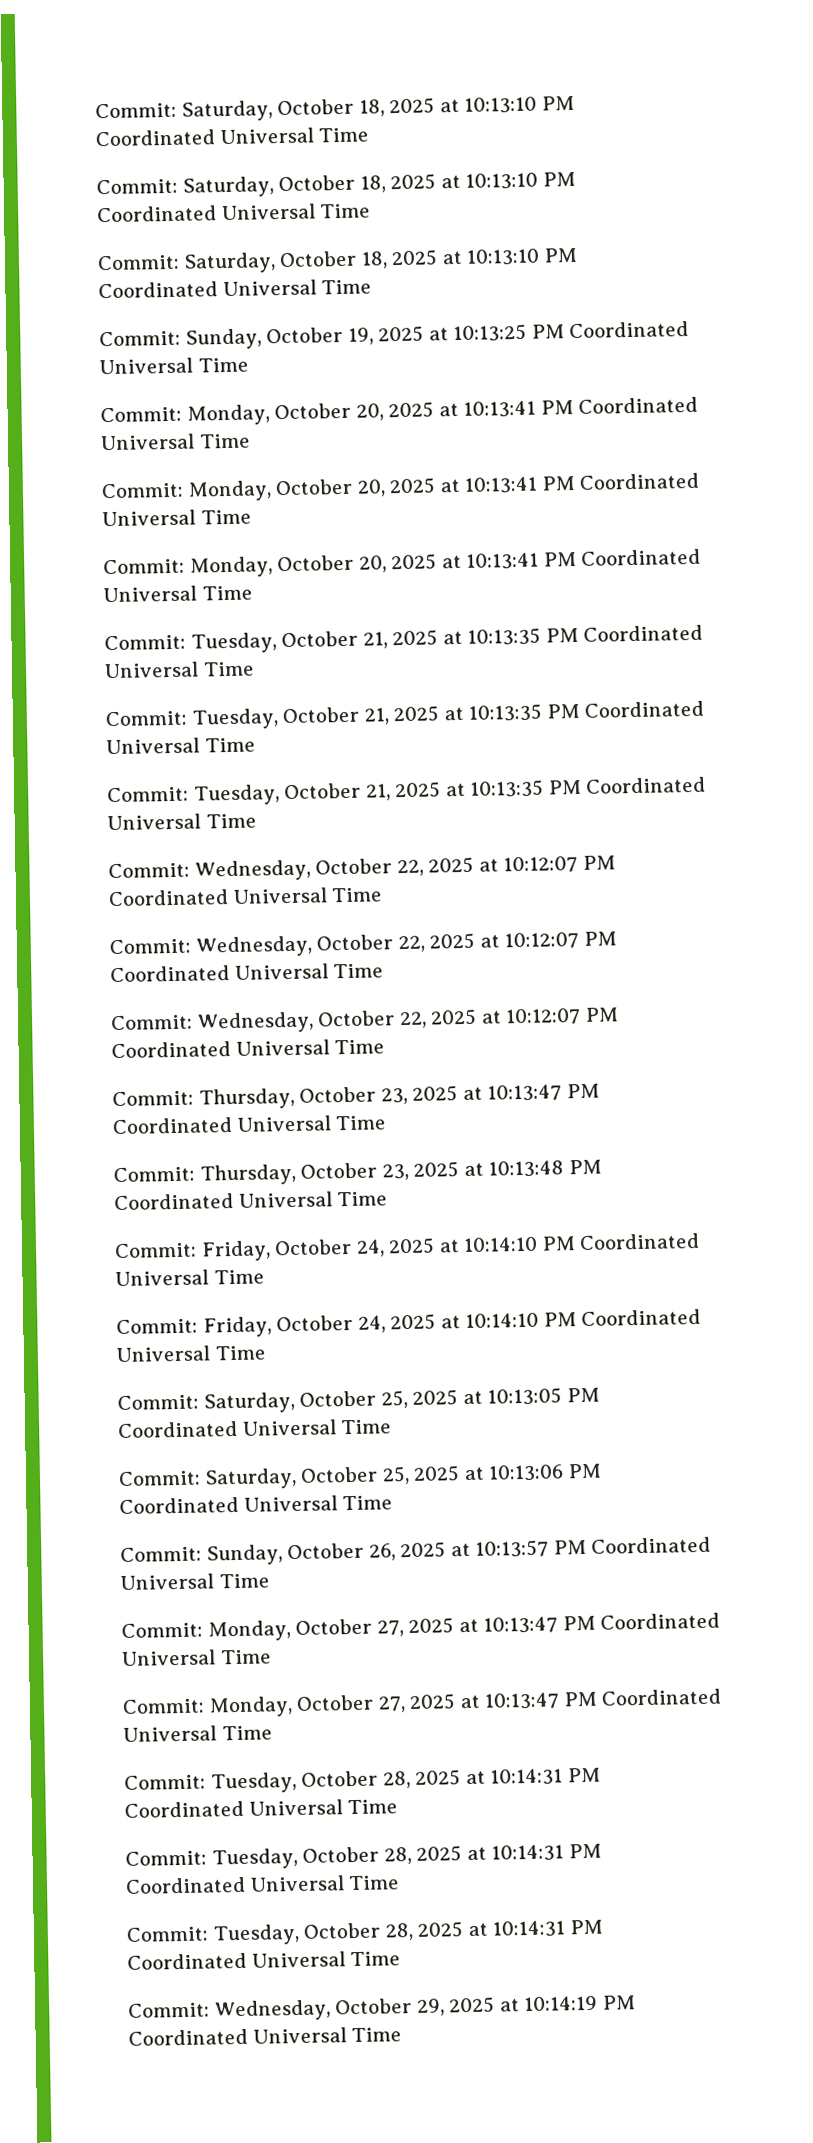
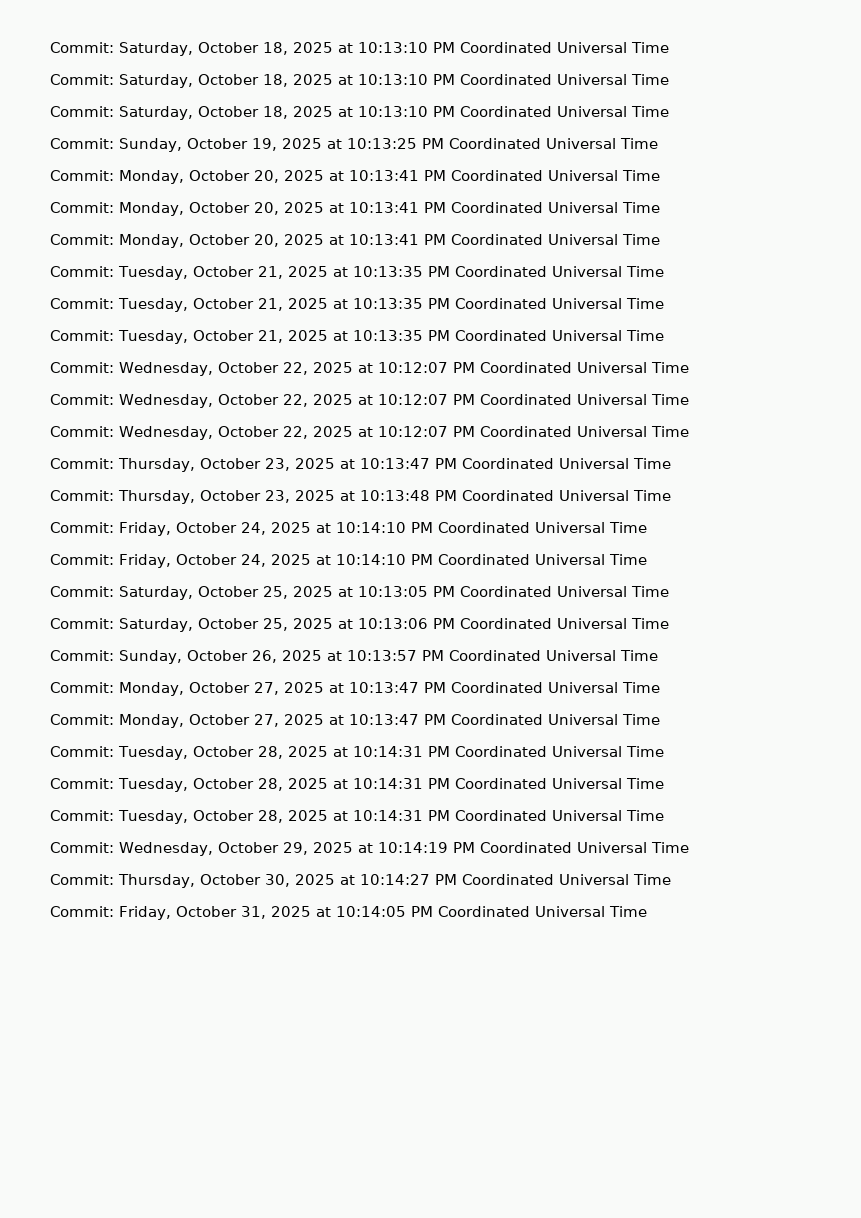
(403, 2035) none -> [50,874,671,888] [50,906,647,920] // Commit: Thursday, October 30, 2025 at 10:14:27 PM Coordinated Universal Time // Commit: Friday, October 31, 2025 at 10:14:05 PM Coordinated Universal Time

